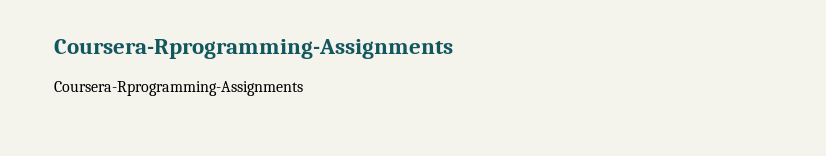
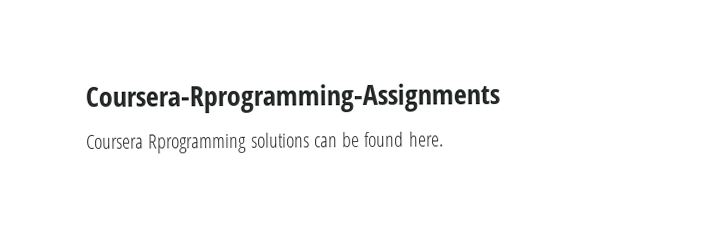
[54,81,303,96] Coursera-Rprogramming-Assignments -> [86,131,444,154] Coursera Rprogramming solutions can be found here.

